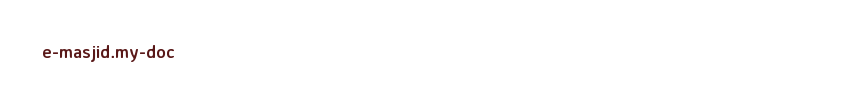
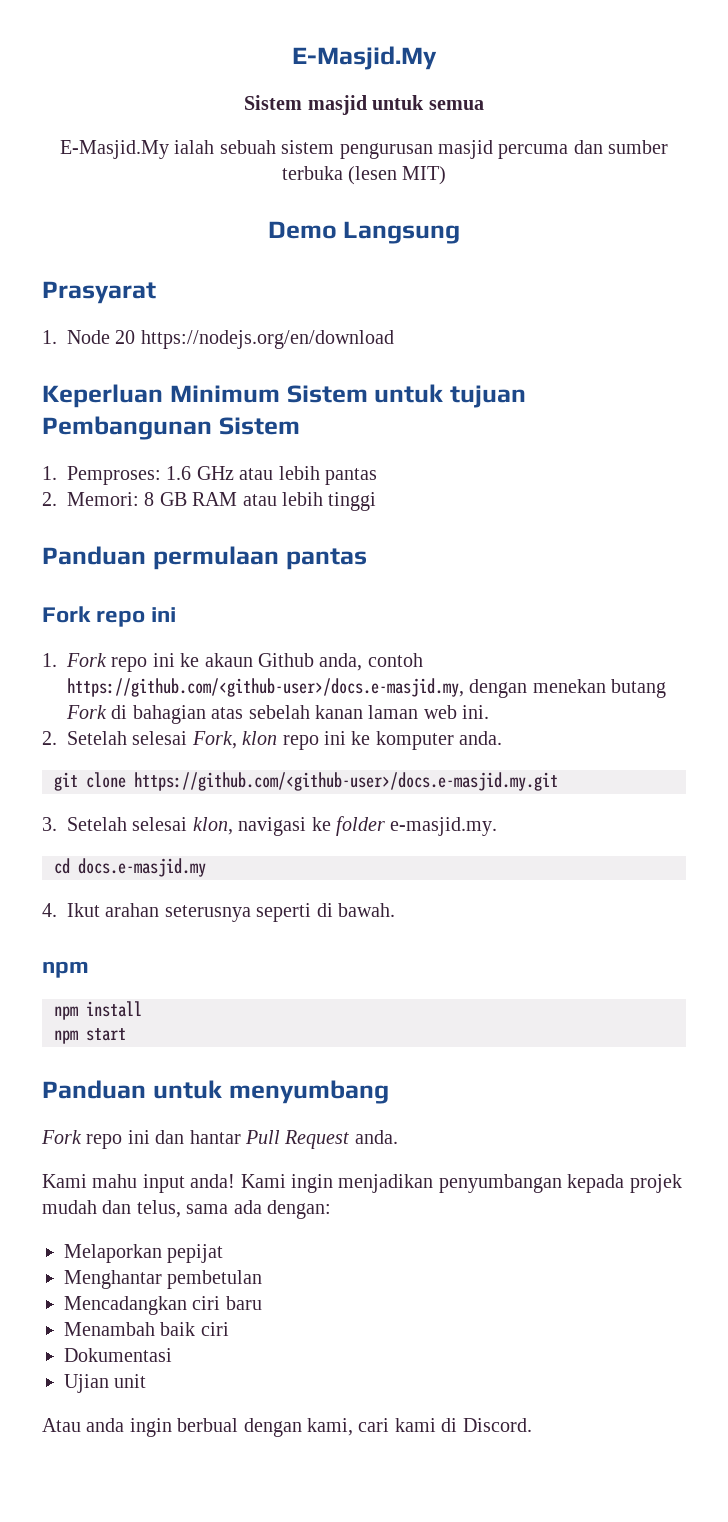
[42,45,175,62] e-masjid.my-doc -> [292,46,437,70] [244,95,484,115] [59,140,669,159] [281,166,447,185] [267,221,461,244] [42,281,156,304] [42,330,394,349] [42,384,526,408] [42,416,300,440] [42,466,377,485] [42,492,377,511] [42,546,367,570] [42,606,177,627] [42,653,423,672] [67,678,667,698] [66,705,490,724] [42,731,503,750] [54,772,558,791] [42,816,498,836] [54,858,206,877] [42,903,395,922] [42,961,89,978] [54,1001,142,1020] [54,1028,126,1044] [42,1080,389,1104] [41,1130,398,1149] [42,1174,682,1193] [42,1200,331,1219] [64,1244,224,1263] [64,1270,263,1289] [64,1296,262,1315] [64,1322,229,1336] [64,1348,172,1362] [64,1374,147,1393] [42,1418,532,1437] E-Masjid.My // Sistem masjid untuk semua // E-Masjid.My ialah sebuah sistem pengurusan masjid percuma dan sumber terbuka (lesen MIT) // Demo Langsung // Prasyarat // 1. Node 20 https://nodejs.org/en/download // Keperluan Minimum Sistem untuk tujuan Pembangunan Sistem // 1. Pemproses: 1.6 GHz atau lebih pantas // 2. Memori: 8 GB RAM atau lebih tinggi // Panduan permulaan pantas // Fork repo ini // 1. Fork repo ini ke akaun Github anda, contoh https://github.com/<github-user>/docs.e-masjid.my, dengan menekan butang Fork di bahagian atas sebelah kanan laman web ini. // 2. Setelah selesai Fork, klon repo ini ke komputer anda. // git clone https://github.com/<github-user>/docs.e-masjid.my.git // 3. Setelah selesai klon, navigasi ke folder e-masjid.my. // cd docs.e-masjid.my // 4. Ikut arahan seterusnya seperti di bawah. // npm // npm install // npm start // Panduan untuk menyumbang // Fork repo ini dan hantar Pull Request anda. // Kami mahu input anda! Kami ingin menjadikan penyumbangan kepada projek mudah dan telus, sama ada dengan: // Melaporkan pepijat // Menghantar pembetulan // Mencadangkan ciri baru // Menambah baik ciri // Dokumentasi // Ujian unit // Atau anda ingin berbual dengan kami, cari kami di Discord.

